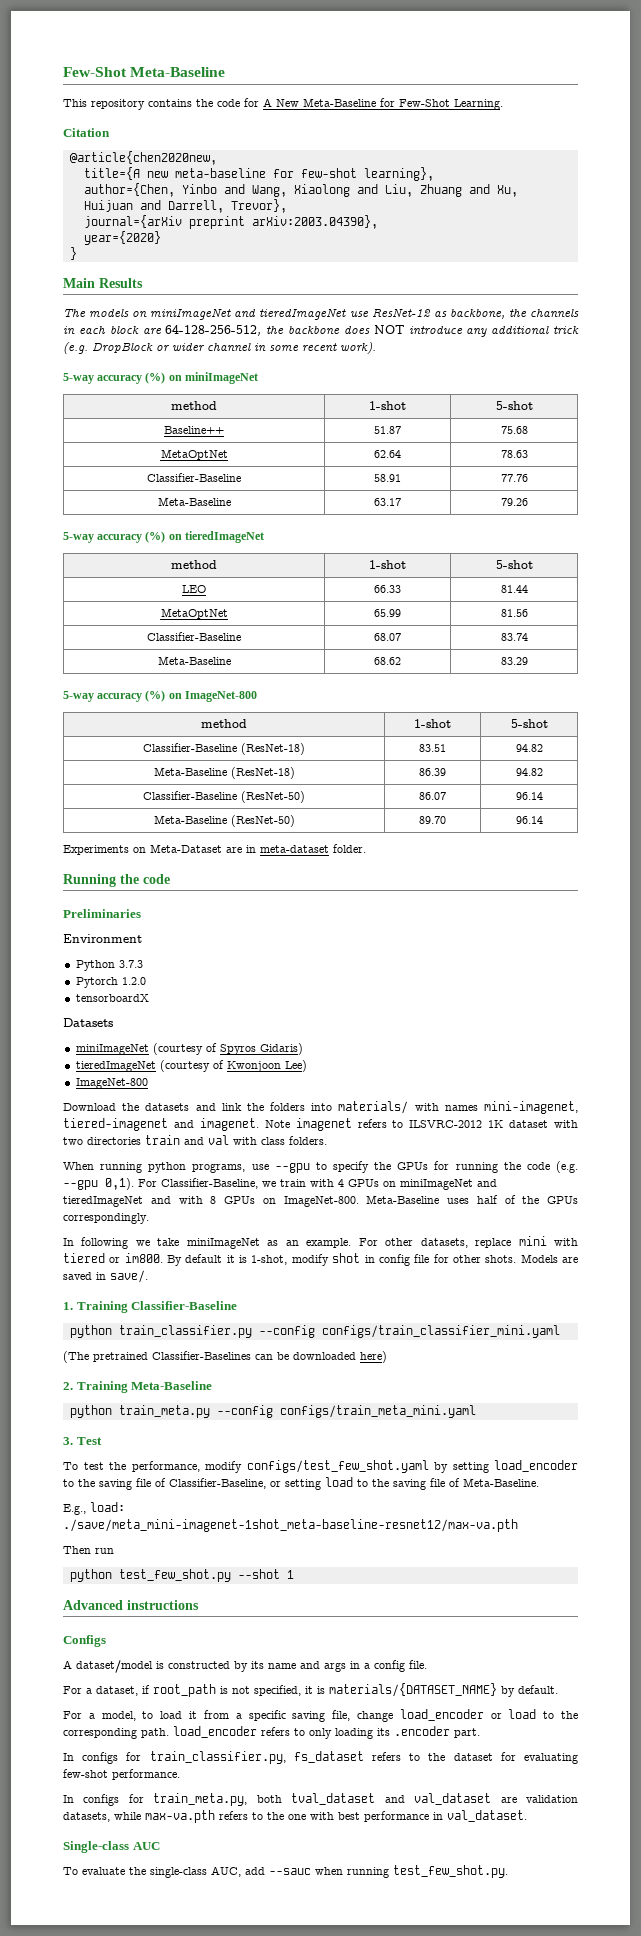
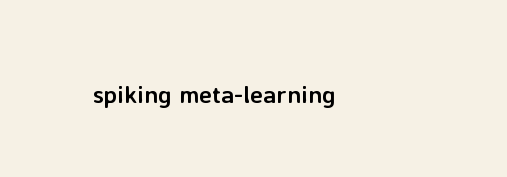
[63,67,226,77] [63,98,503,110] [63,128,110,137] [69,151,217,165] [83,167,434,181] [83,183,518,197] [83,199,287,213] [83,215,378,229] [83,231,161,245] [69,247,77,260] [63,278,143,288] [63,308,579,320] [63,325,579,337] [63,342,376,354] [63,372,258,384] [171,401,217,410] [369,401,406,410] [495,401,533,410] [164,426,224,434] [374,426,401,434] [500,426,528,434] [160,449,228,460] [374,450,401,458] [500,450,528,458] [147,473,241,482] [374,474,401,482] [500,474,528,482] [157,497,231,506] [374,498,401,506] [500,498,528,506] [63,531,264,543] [171,560,217,569] [369,560,406,569] [495,560,533,569] [182,585,206,593] [374,585,401,593] [500,585,528,593] [160,608,228,619] [374,609,401,617] [500,609,528,617] [147,632,241,641] [374,633,401,641] [500,633,528,641] [157,656,231,665] [374,657,401,665] [500,657,528,665] [63,690,257,702] [201,719,247,728] [414,719,451,728] [510,719,548,728] [143,743,305,755] [419,744,446,752] [515,744,543,752] [153,767,295,779] [419,768,446,776] [515,768,543,776] [143,791,305,803] [419,792,446,800] [515,792,543,800] [153,815,295,827] [419,816,446,824] [515,816,543,824] [63,844,366,855] [63,874,170,887] [63,909,141,918] [63,934,142,943] [75,960,143,971] [75,977,146,988] [75,994,149,1002] [63,1018,113,1027] [75,1043,303,1055] [75,1060,307,1072] [75,1078,148,1089] [63,1101,578,1114] [63,1118,578,1131] [63,1135,327,1145] [63,1161,579,1173] [63,1178,497,1190] [63,1195,578,1207] [63,1213,149,1224] [63,1236,578,1249] [63,1253,579,1266] [63,1270,148,1283] [63,1301,238,1313] [69,1325,560,1338] [63,1351,387,1363] [63,1381,213,1393] [69,1405,476,1418] [63,1437,102,1445] [63,1460,578,1473] [63,1477,539,1490] [63,1502,125,1515] [63,1519,518,1532] [63,1546,114,1554] [69,1569,294,1582] [63,1600,199,1610] [63,1635,106,1647] [63,1660,427,1673] [63,1683,558,1697] [63,1709,578,1722] [63,1726,480,1739] [63,1751,578,1764] [63,1769,180,1780] [63,1793,578,1806] [63,1810,527,1823] [63,1841,160,1853] [63,1865,508,1878] Few-Shot Meta-Baseline // This repository contains the code for A New Meta-Baseline for Few-Shot Learning. // Citation // @article{chen2020new, // title={A new meta-baseline for few-shot learning}, // author={Chen, Yinbo and Wang, Xiaolong and Liu, Zhuang and Xu, Huijuan and Darrell, Trevor}, // journal={arXiv preprint arXiv:2003.04390}, // year={2020} // } // Main Results // The models on miniImageNet and tieredImageNet use ResNet-12 as backbone, the channels in each block are 64-128-256-512, the backbone does NOT introduce any additional trick (e.g. DropBlock or wider channel in some recent work). // 5-way accuracy (%) on miniImageNet // method | 1-shot | 5-shot // Baseline++ | 51.87 | 75.68 // MetaOptNet | 62.64 | 78.63 // Classifier-Baseline | 58.91 | 77.76 // Meta-Baseline | 63.17 | 79.26 // 5-way accuracy (%) on tieredImageNet // method | 1-shot | 5-shot // LEO | 66.33 | 81.44 // MetaOptNet | 65.99 | 81.56 // Classifier-Baseline | 68.07 | 83.74 // Meta-Baseline | 68.62 | 83.29 // 5-way accuracy (%) on ImageNet-800 // method | 1-shot | 5-shot // Classifier-Baseline (ResNet-18) | 83.51 | 94.82 // Meta-Baseline (ResNet-18) | 86.39 | 94.82 // Classifier-Baseline (ResNet-50) | 86.07 | 96.14 // Meta-Baseline (ResNet-50) | 89.70 | 96.14 // Experiments on Meta-Dataset are in meta-dataset folder. // Running the code // Preliminaries // Environment // Python 3.7.3 // Pytorch 1.2.0 // tensorboardX // Datasets // miniImageNet (courtesy of Spyros Gidaris) // tieredImageNet (courtesy of Kwonjoon Lee) // ImageNet-800 // Download the datasets and link the folders into materials/ with names mini-imagenet, tiered-imagenet and imagenet. Note imagenet refers to ILSVRC-2012 1K dataset with two directories train and val with class folders. // When running python programs, use --gpu to specify the GPUs for running the code (e.g. --gpu 0,1). For Classifier-Baseline, we train with 4 GPUs on miniImageNet and tieredImageNet and with 8 GPUs on ImageNet-800. Meta-Baseline uses half of the GPUs correspondingly. // In following we take miniImageNet as an example. For other datasets, replace mini with tiered or im800. By default it is 1-shot, modify shot in config file for other shots. Models are saved in save/. // 1. Training Classifier-Baseline // python train_classifier.py --config configs/train_classifier_mini.yaml // (The pretrained Classifier-Baselines can be downloaded here) // 2. Training Meta-Baseline // python train_meta.py --config configs/train_meta_mini.yaml // 3. Test // To test the performance, modify configs/test_few_shot.yaml by setting load_encoder to the saving file of Classifier-Baseline, or setting load to the saving file of Meta-Baseline. // E.g., load: ./save/meta_mini-imagenet-1shot_meta-baseline-resnet12/max-va.pth // Then run // python test_few_shot.py --shot 1 // Advanced instructions // Configs // A dataset/model is constructed by its name and args in a config file. // For a dataset, if root_path is not specified, it is materials/{DATASET_NAME} by default. // For a model, to load it from a specific saving file, change load_encoder or load to the corresponding path. load_encoder refers to only loading its .encoder part. // In configs for train_classifier.py, fs_dataset refers to the dataset for evaluating few-shot performance. // In configs for train_meta.py, both tval_dataset and val_dataset are validation datasets, while max-va.pth refers to the one with best performance in val_dataset. // Single-class AUC // To evaluate the single-class AUC, add --sauc when running test_few_shot.py. -> [93,86,336,108] spiking meta-learning

